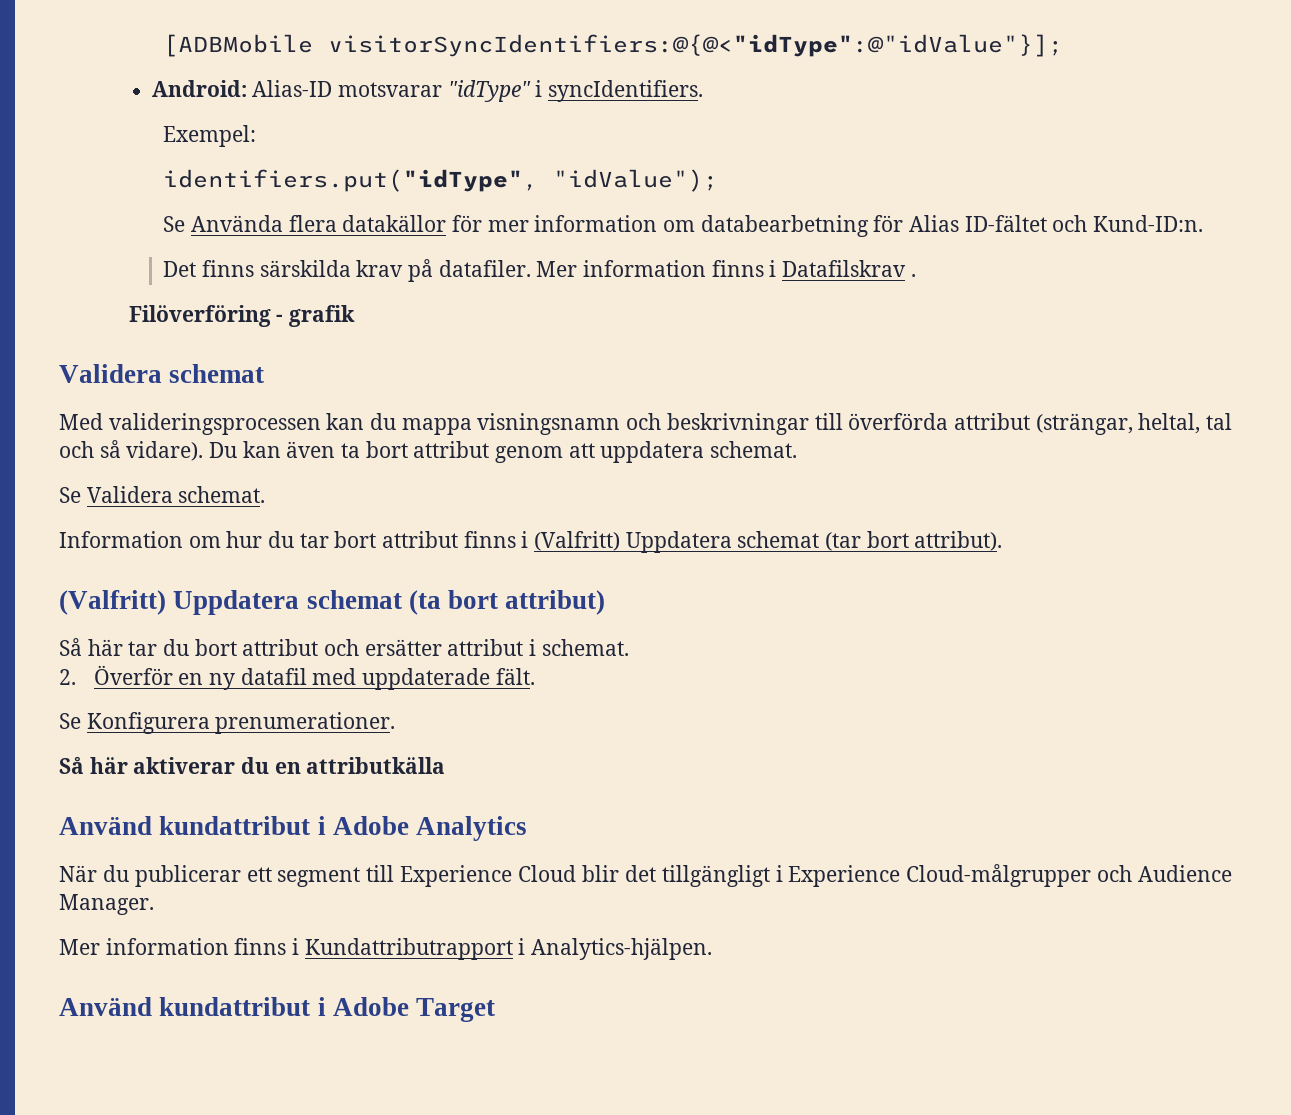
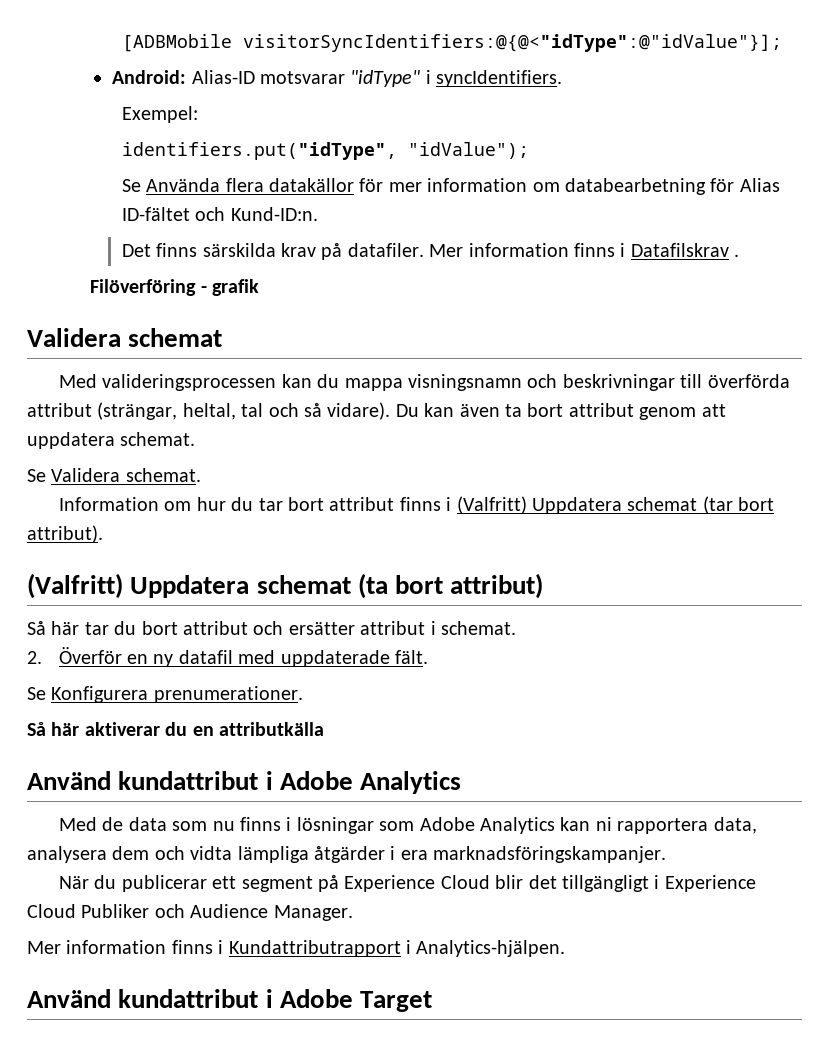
(528, 828) none -> [59,817,757,834] [27,846,667,863] // Med de data som nu finns i lösningar som Adobe Analytics kan ni rapportera data, analysera dem och vidta lämpliga åtgärder i era marknadsföringskampanjer.
[366,865,395,882] till -> [318,875,340,892] på
[906,864,1092,887] Cloud-målgrupper -> [27,904,150,918] Cloud Publiker

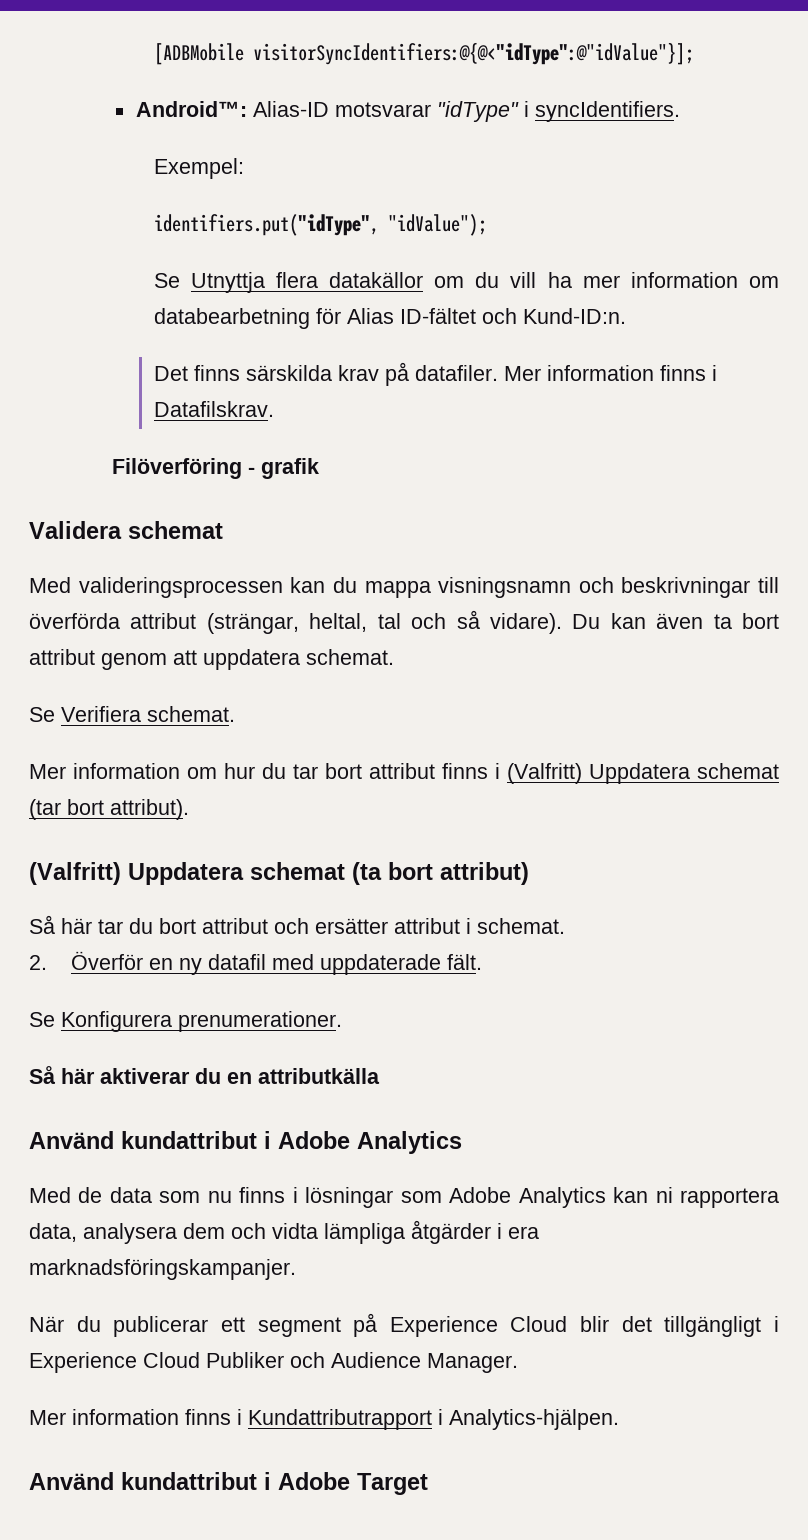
[112,70,187,84] Android: -> [135,101,247,117] Android™:
[146,178,221,192] Använda -> [190,272,265,293] Utnyttja
[359,178,384,192] för -> [434,272,572,288] om du vill ha
[630,243,740,257] Datafilskrav . -> [153,401,274,417] Datafilskrav.
[51,468,201,482] [59,497,160,511] Validera schemat. // Information -> [61,706,235,722] [29,763,180,779] Verifiera schemat. // Mer information

